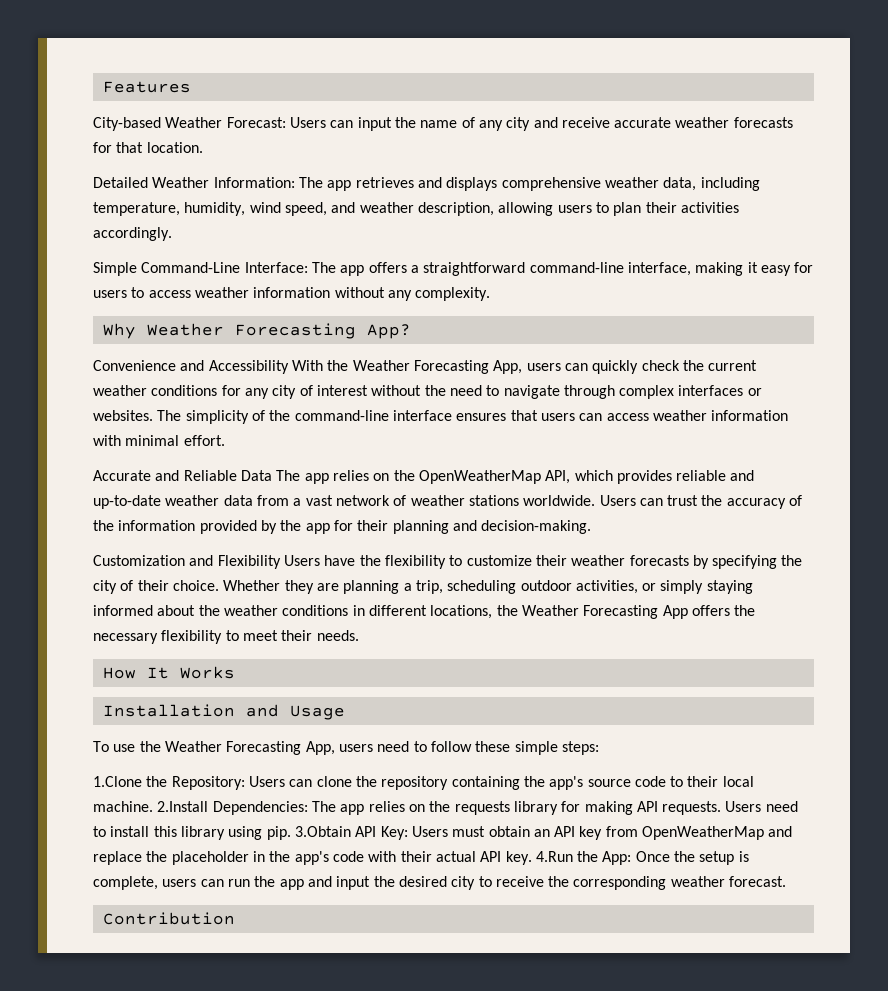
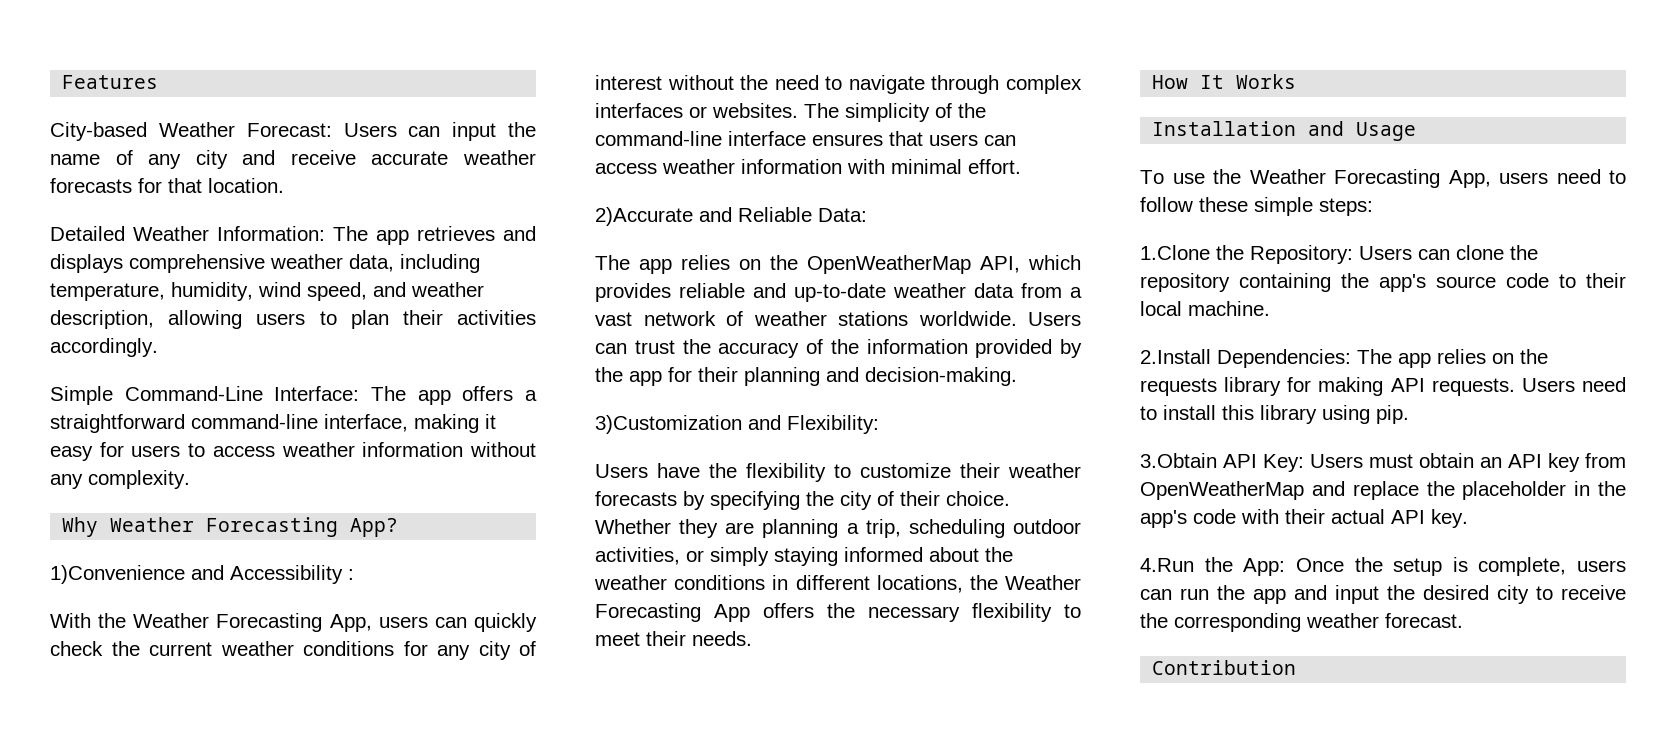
[93,360,176,371] Convenience -> [50,565,185,584] 1)Convenience
(289, 367) none -> [348,569,354,580] : //
[93,470,151,481] Accurate -> [595,207,693,226] 2)Accurate
[240,470,272,481] Data -> [818,208,867,222] Data: //
[93,555,281,569] Customization and Flexibility -> [595,415,879,434] 3)Customization and Flexibility: //
(153, 806) none -> (1270, 308) //
(291, 833) none -> (1409, 414) //
(532, 858) none -> (1468, 518) //

